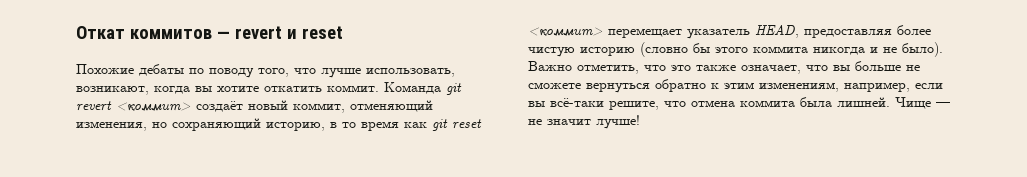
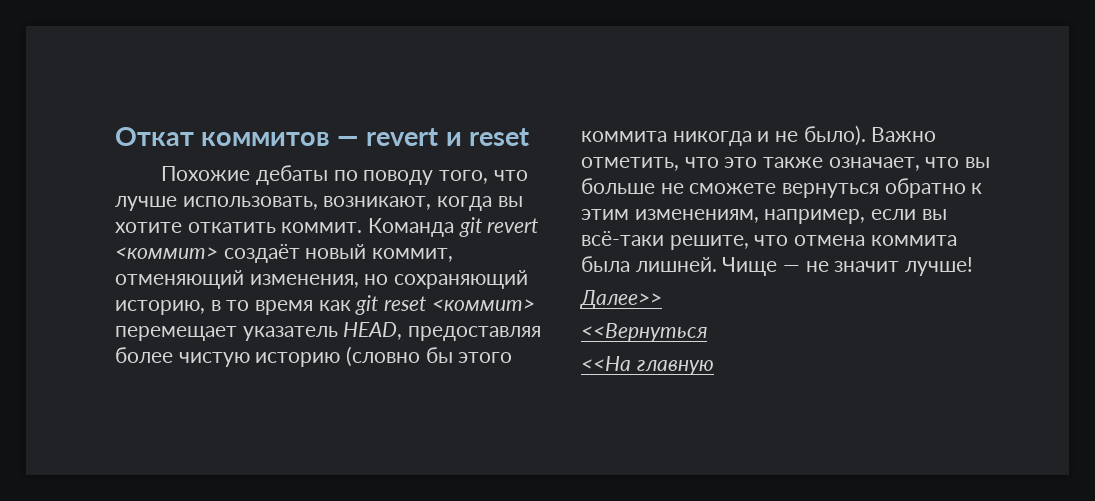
(640, 122) none -> [579,290,662,309] [581,323,707,342] [581,356,714,375] // Далее>> // <<Вернуться // <<На главную

